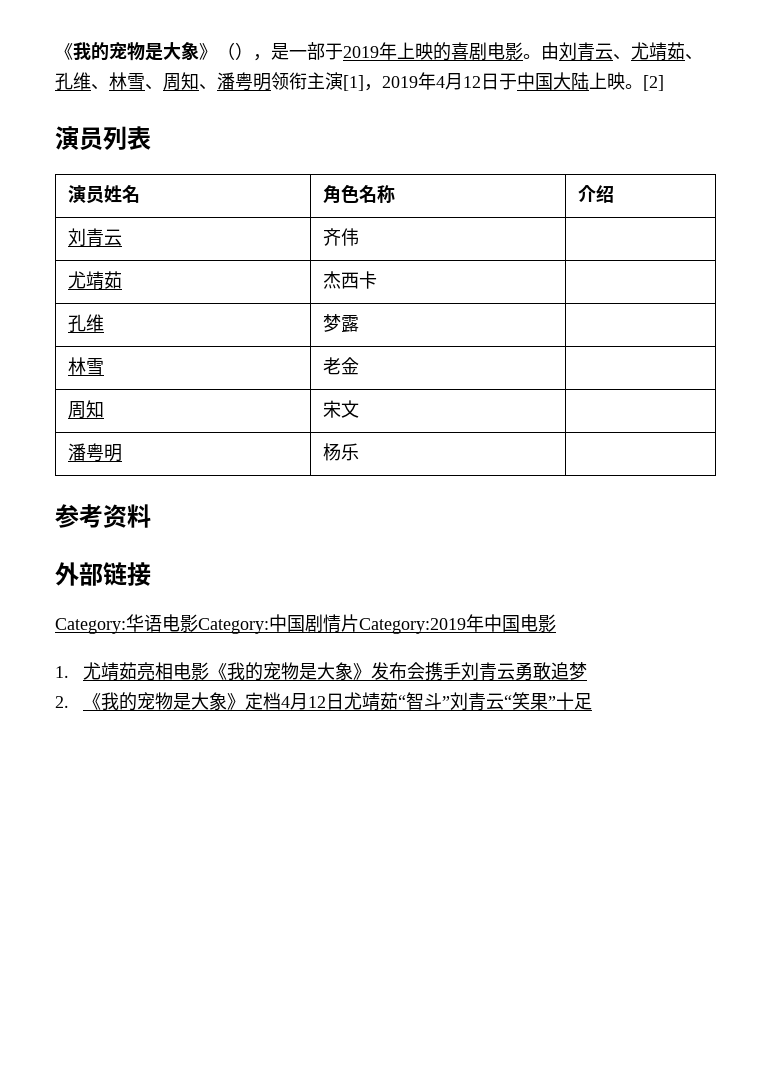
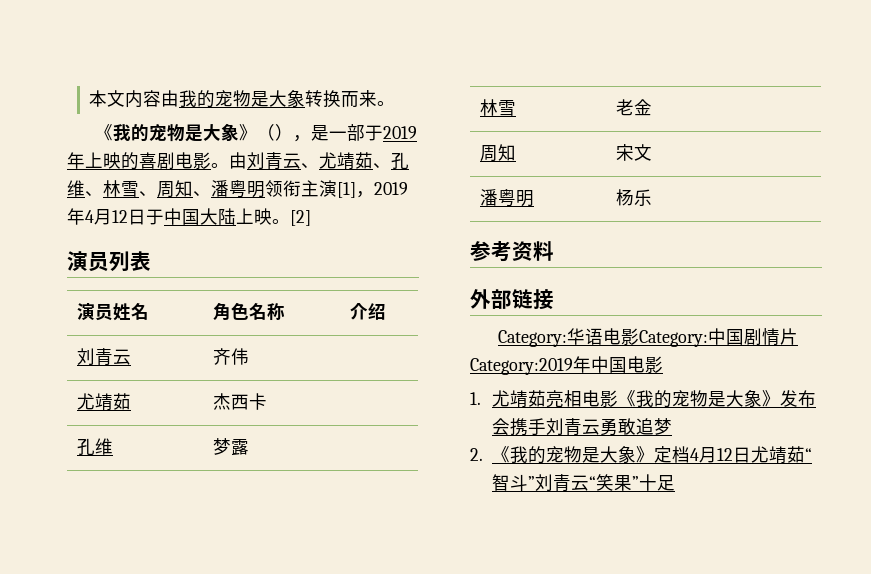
(55, 51) none -> [89,90,396,108] 本文内容由我的宠物是大象转换而来。 //

